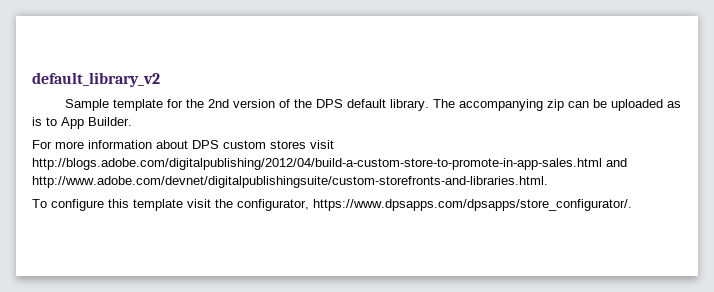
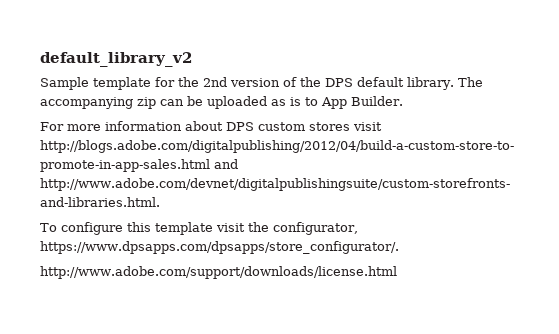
(632, 205) none -> [40,266,397,279] // http://www.adobe.com/support/downloads/license.html

